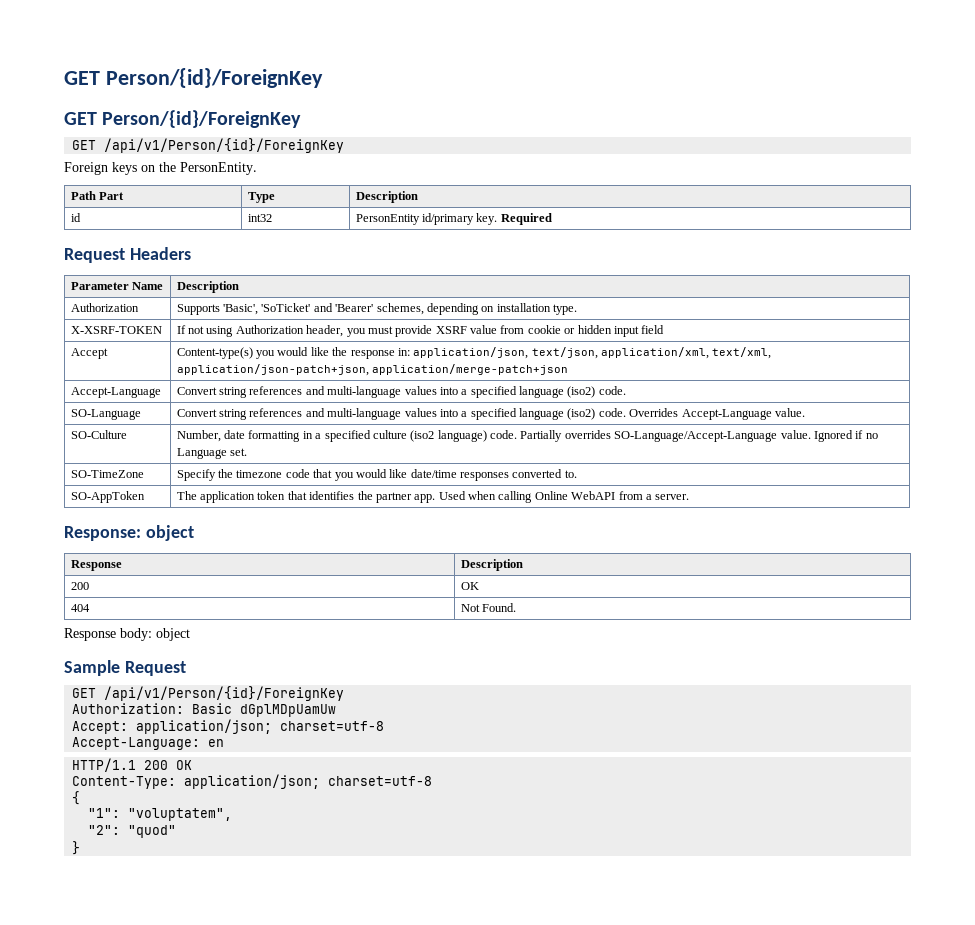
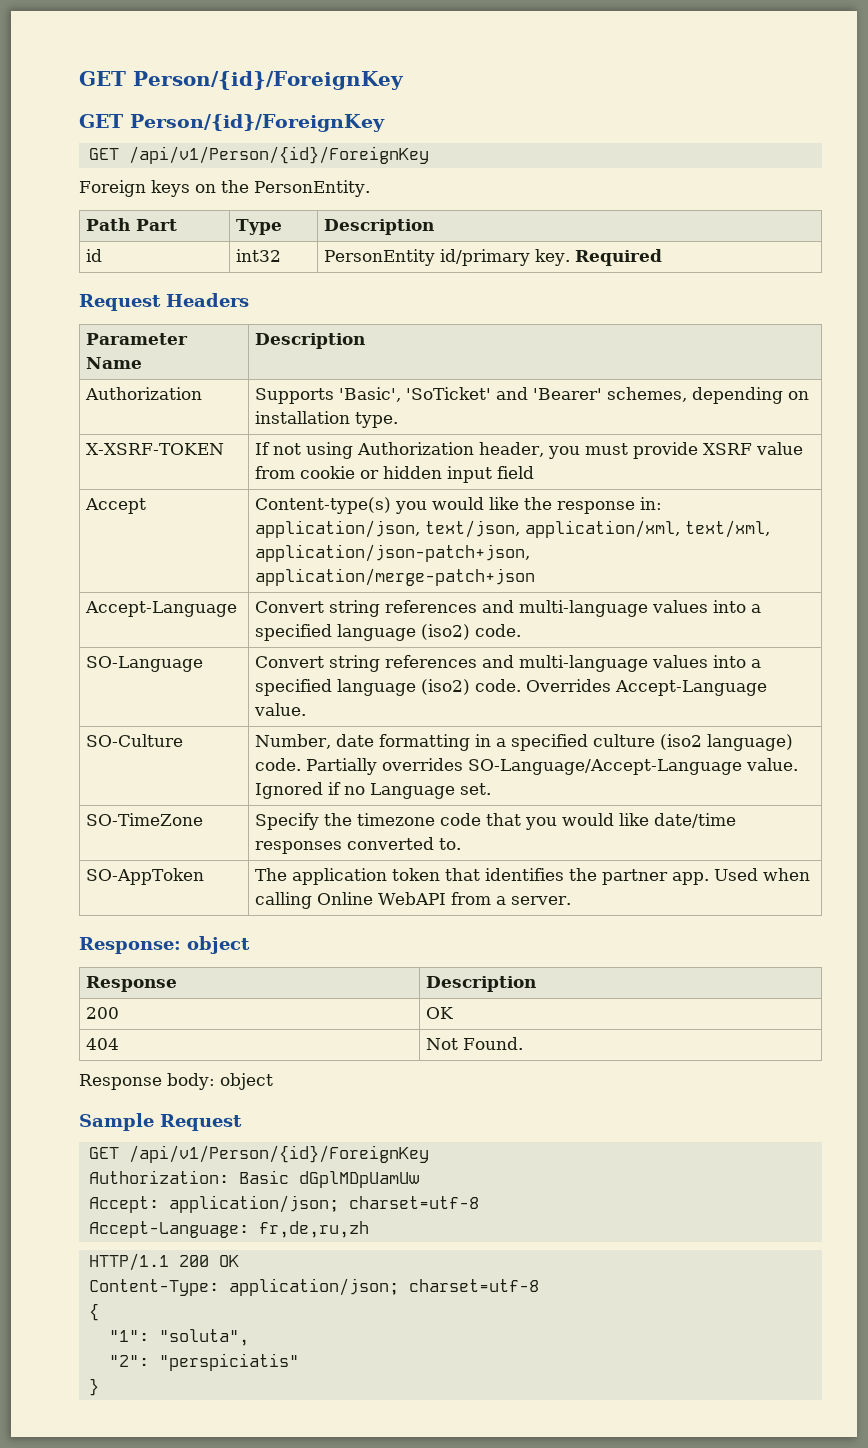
[208,739,225,747] en -> [258,1221,369,1238] fr,de,ru,zh
[128,808,233,821] "voluptatem", -> [158,1329,249,1346] "soluta",
[128,825,177,838] "quod" -> [158,1353,299,1371] "perspiciatis"

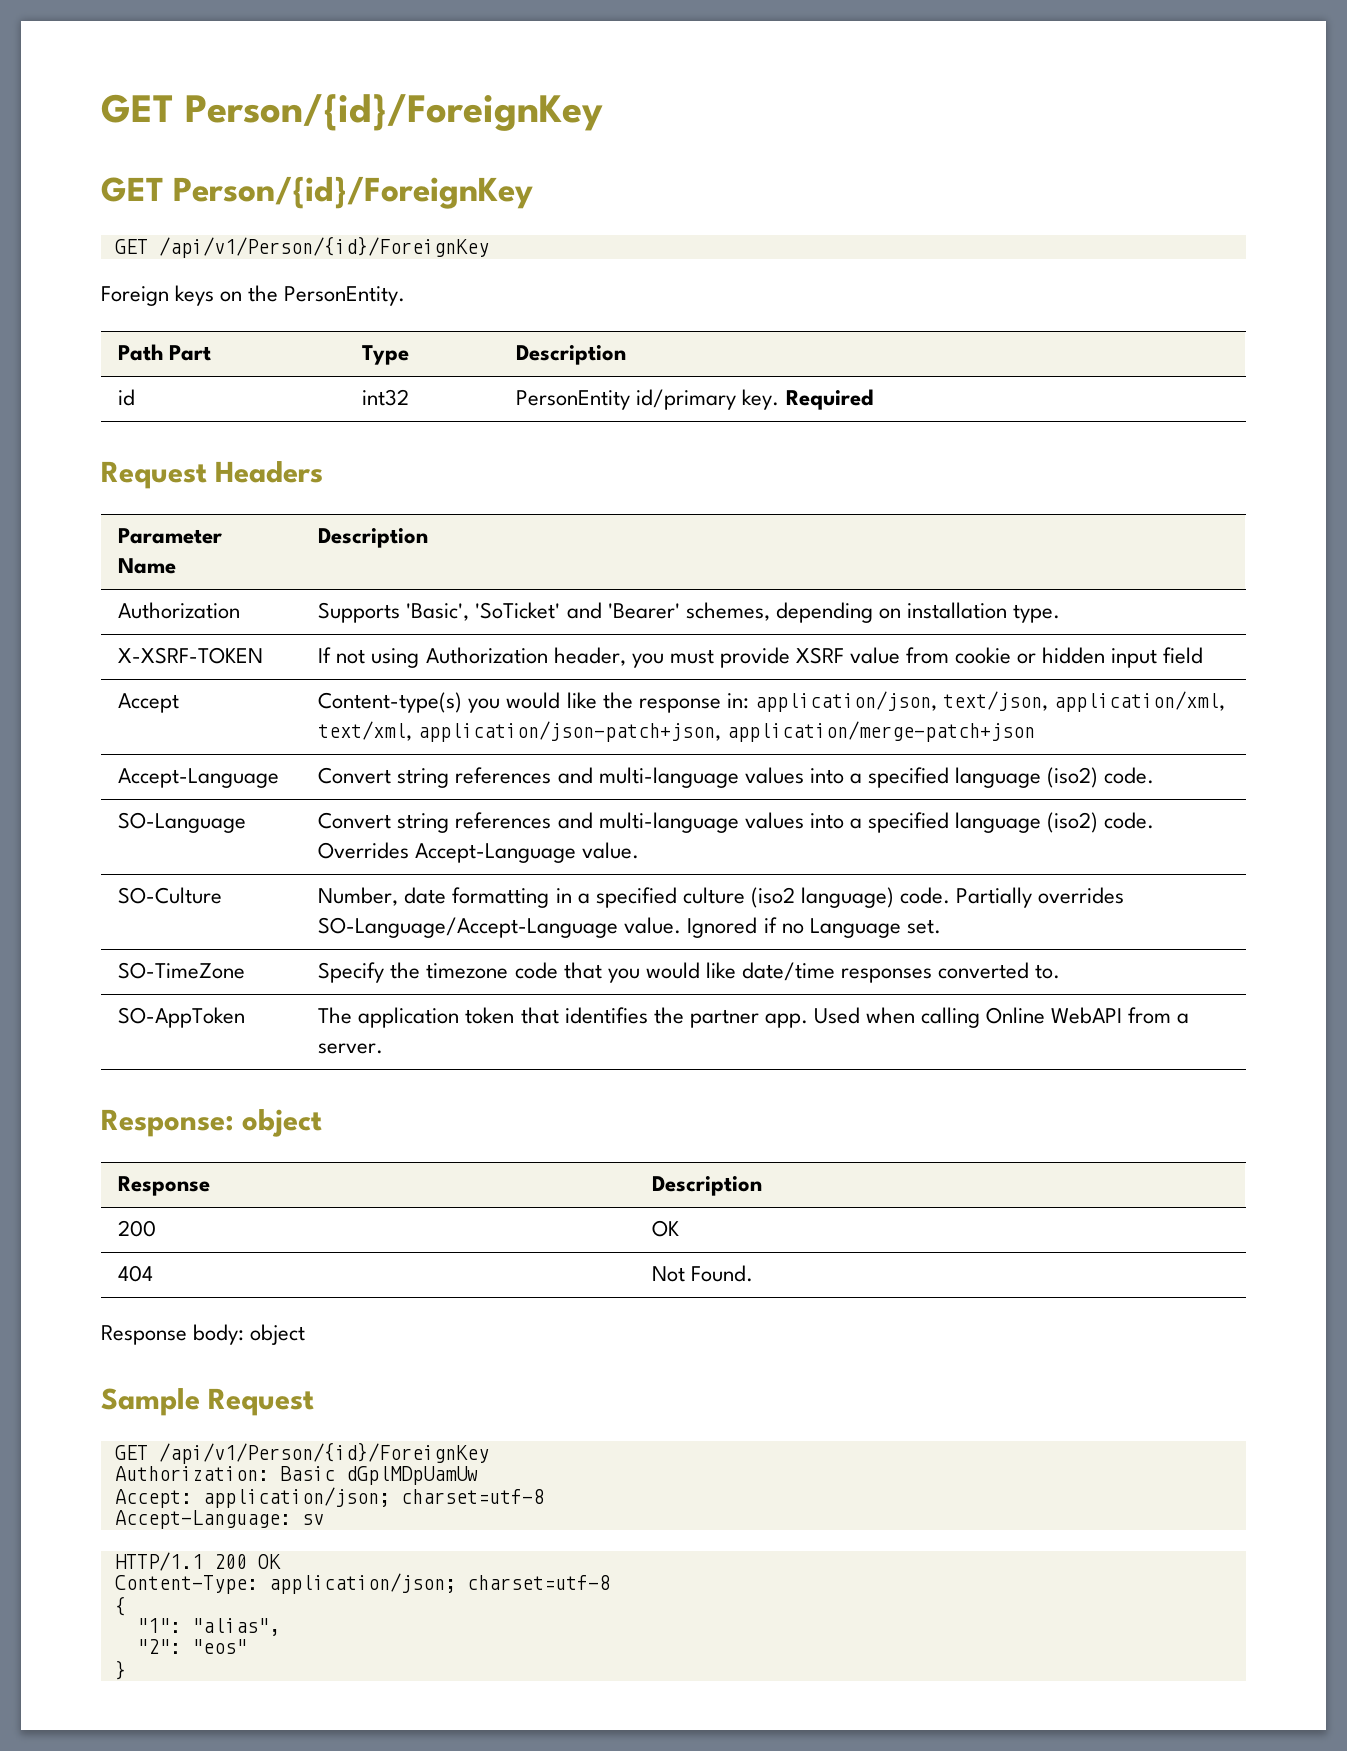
[258,1221,369,1238] fr,de,ru,zh -> [301,1514,324,1525] sv
[158,1329,249,1346] "soluta", -> [191,1618,280,1636] "alias",
[158,1353,299,1371] "perspiciatis" -> [191,1639,247,1654] "eos"

